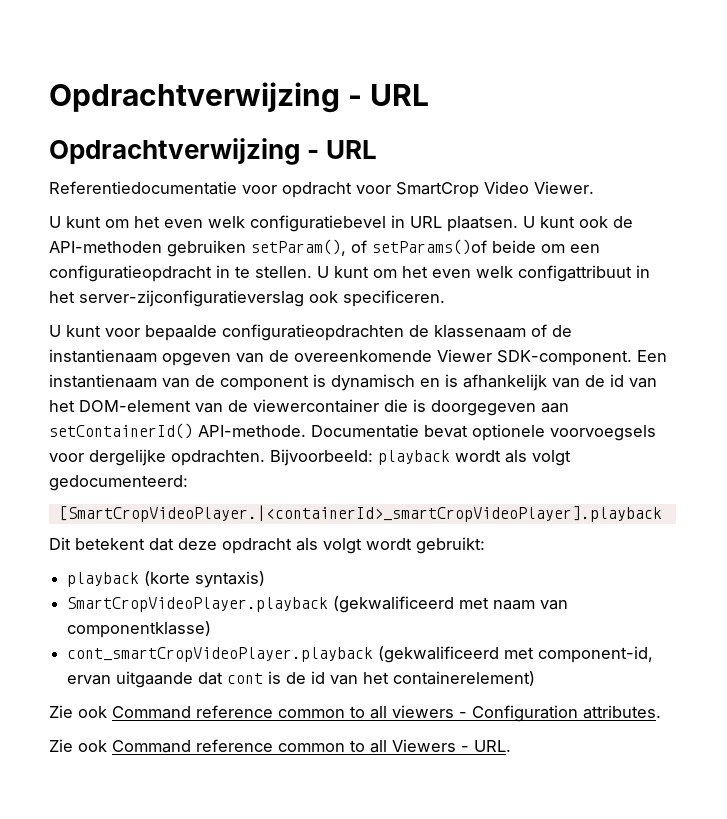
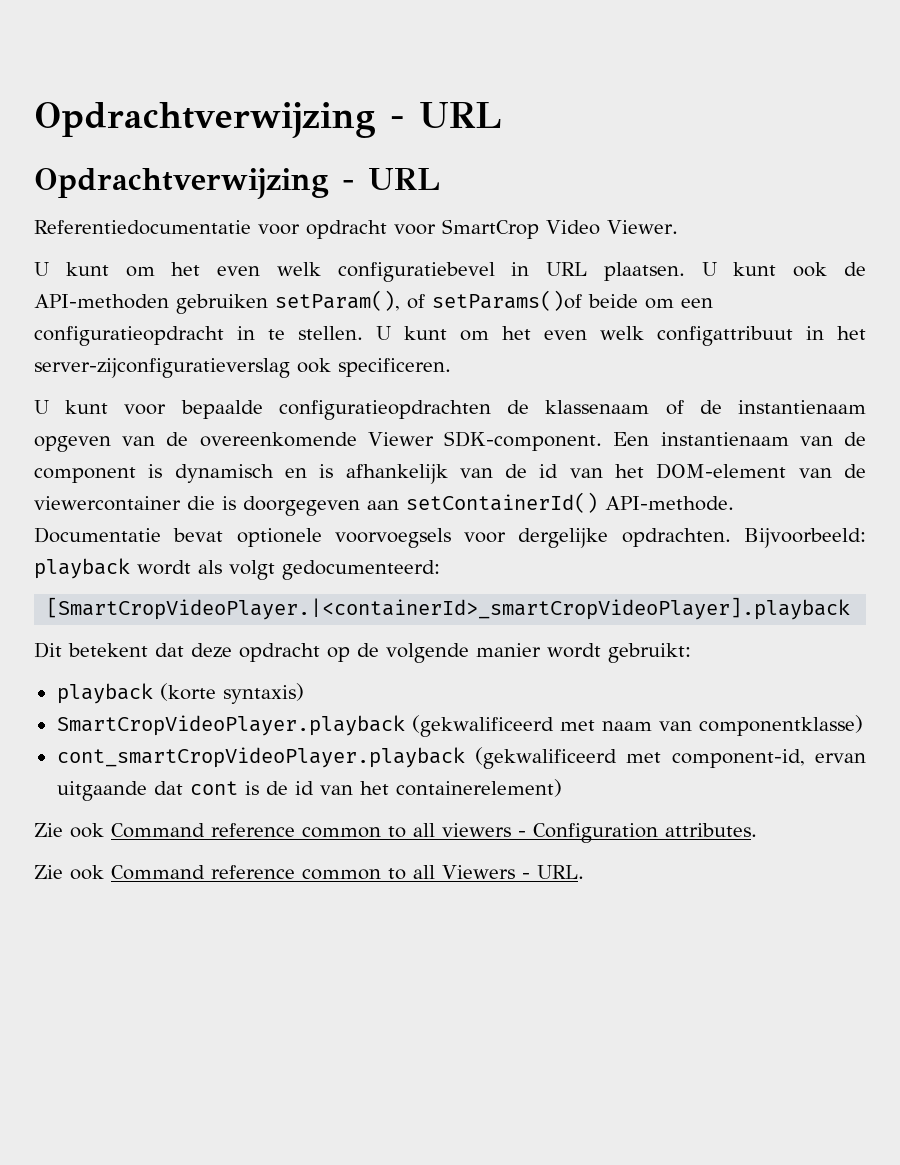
[296,538,362,554] als volgt -> [327,643,541,663] op de volgende manier

